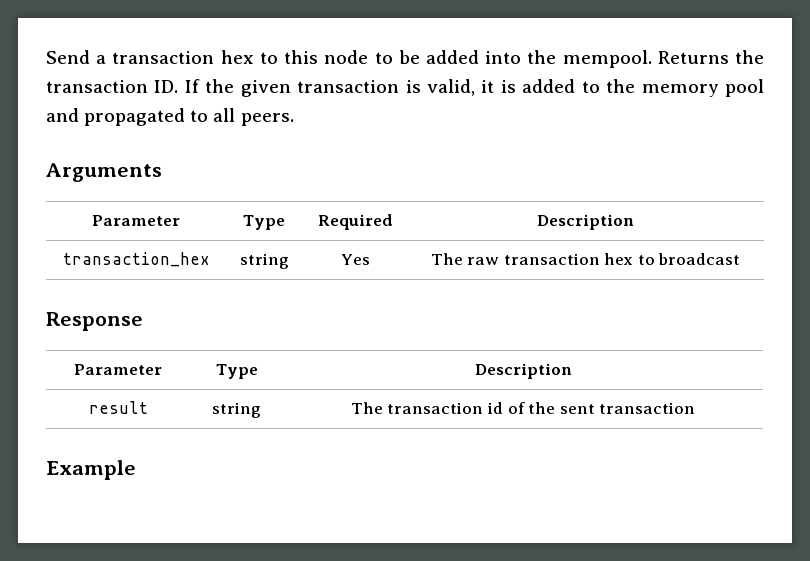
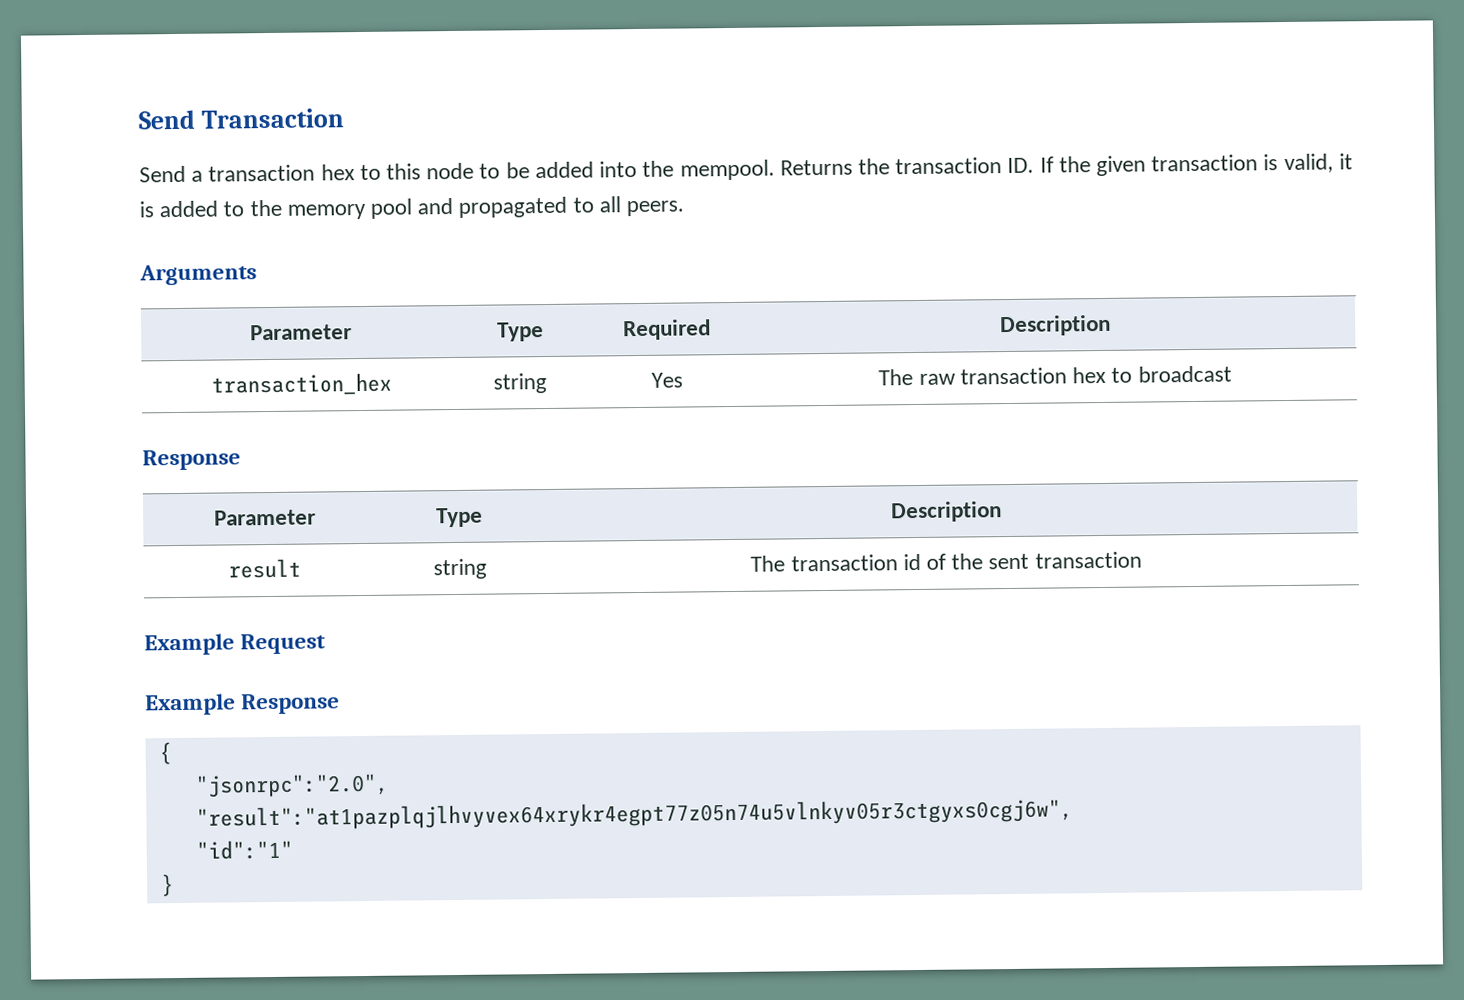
[46,50,90,64] Send -> [138,108,344,130] [139,165,186,183] Send Transaction // Send
(136, 470) none -> [240,633,327,655] [145,693,341,716] [158,742,172,765] [194,773,389,798] [195,798,1073,831] [195,839,293,860] [160,874,174,897] Request // Example Response // { // "jsonrpc":"2.0", // "result":"at1pazplqjlhvyvex64xrykr4egpt77z05n74u5vlnkyv05r3ctgyxs0cgj6w", // "id":"1" // }

